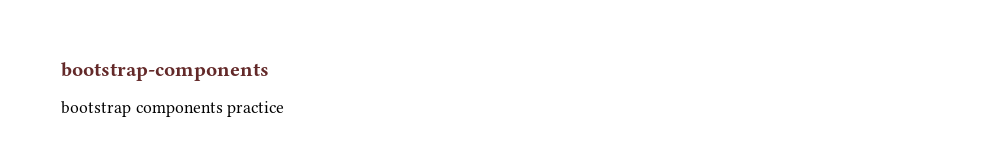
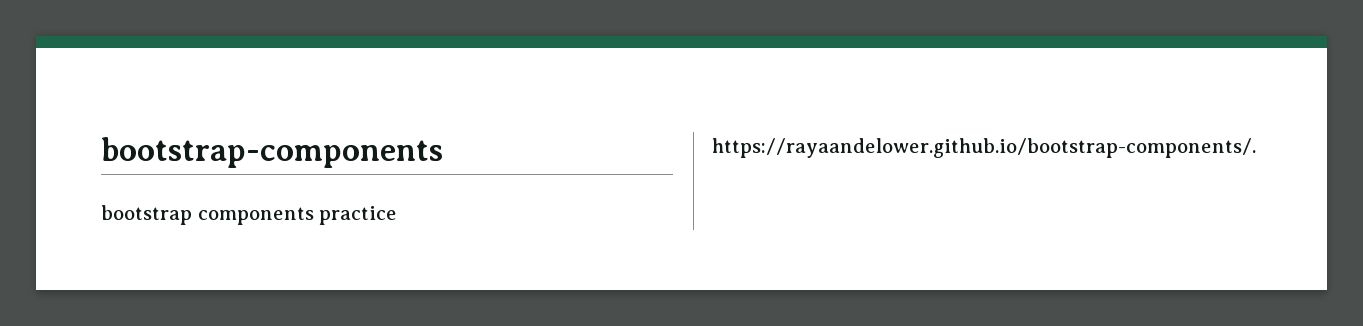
(285, 109) none -> [712,138,1256,158] https://rayaandelower.github.io/bootstrap-components/.

